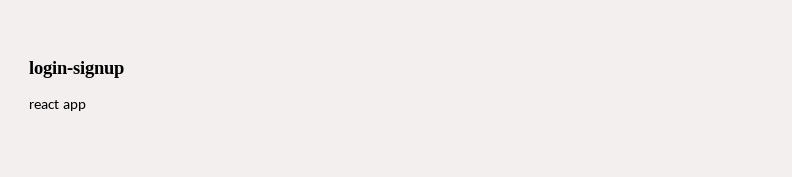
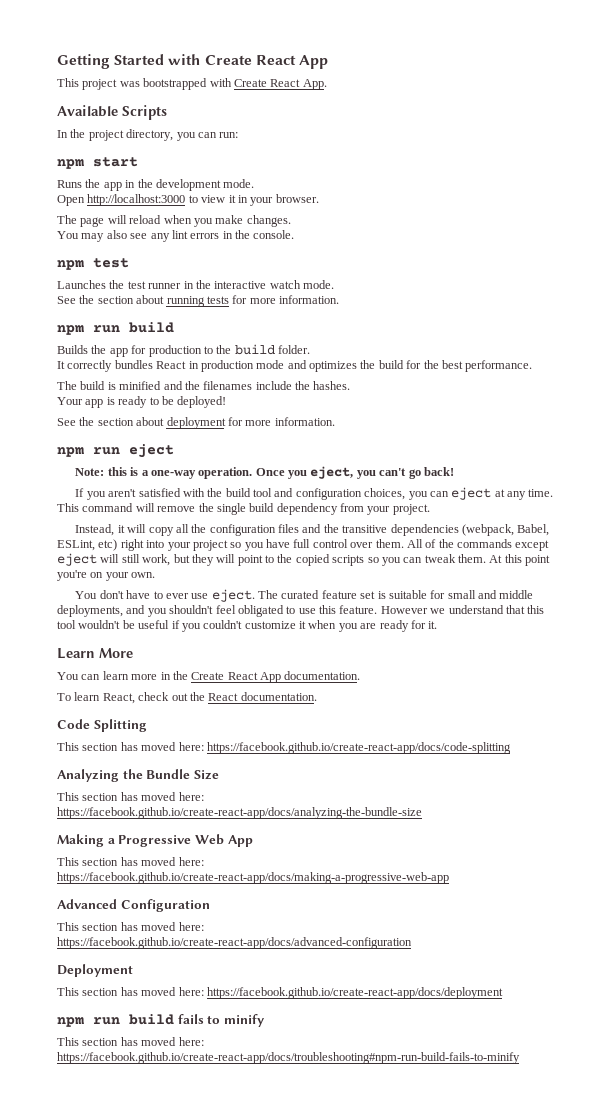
[29,61,124,78] [29,100,86,111] login-signup // react app -> [57,54,328,69] [57,78,327,90] [57,105,167,120] [57,129,239,141] [57,157,138,169] [57,179,255,191] [57,194,319,206] [57,215,291,227] [57,230,295,242] [57,258,129,270] [57,280,334,289] [57,295,339,307] [57,322,174,335] [57,344,310,357] [57,360,533,372] [57,381,351,390] [57,396,227,408] [57,417,335,429] [57,444,174,458] [75,466,454,479] [75,487,554,500] [57,503,430,515] [75,524,550,536] [57,539,550,551] [57,553,551,566] [57,570,156,581] [75,589,534,602] [57,605,545,617] [57,620,438,632] [57,648,133,659] [57,671,361,683] [57,692,317,704] [57,719,147,732] [57,742,511,754] [57,769,219,782] [57,792,204,801] [57,807,422,819] [57,834,253,847] [57,857,204,866] [57,872,449,884] [57,899,210,912] [57,922,204,931] [57,937,412,949] [57,964,133,977] [57,987,503,999] [57,1014,264,1027] [57,1037,204,1046] [57,1052,520,1064] Getting Started with Create React App // This project was bootstrapped with Create React App. // Available Scripts // In the project directory, you can run: // npm start // Runs the app in the development mode. // Open http://localhost:3000 to view it in your browser. // The page will reload when you make changes. // You may also see any lint errors in the console. // npm test // Launches the test runner in the interactive watch mode. // See the section about running tests for more information. // npm run build // Builds the app for production to the build folder. // It correctly bundles React in production mode and optimizes the build for the best performance. // The build is minified and the filenames include the hashes. // Your app is ready to be deployed! // See the section about deployment for more information. // npm run eject // Note: this is a one-way operation. Once you eject, you can't go back! // If you aren't satisfied with the build tool and configuration choices, you can eject at any time. This command will remove the single build dependency from your project. // Instead, it will copy all the configuration files and the transitive dependencies (webpack, Babel, ESLint, etc) right into your project so you have full control over them. All of the commands except eject will still work, but they will point to the copied scripts so you can tweak them. At this point you're on your own. // You don't have to ever use eject. The curated feature set is suitable for small and middle deployments, and you shouldn't feel obligated to use this feature. However we understand that this tool wouldn't be useful if you couldn't customize it when you are ready for it. // Learn More // You can learn more in the Create React App documentation. // To learn React, check out the React documentation. // Code Splitting // This section has moved here: https://facebook.github.io/create-react-app/docs/code-splitting // Analyzing the Bundle Size // This section has moved here: https://facebook.github.io/create-react-app/docs/analyzing-the-bundle-size // Making a Progressive Web App // This section has moved here: https://facebook.github.io/create-react-app/docs/making-a-progressive-web-app // Advanced Configuration // This section has moved here: https://facebook.github.io/create-react-app/docs/advanced-configuration // Deployment // This section has moved here: https://facebook.github.io/create-react-app/docs/deployment // npm run build fails to minify // This section has moved here: https://facebook.github.io/create-react-app/docs/troubleshooting#npm-run-build-fails-to-minify

